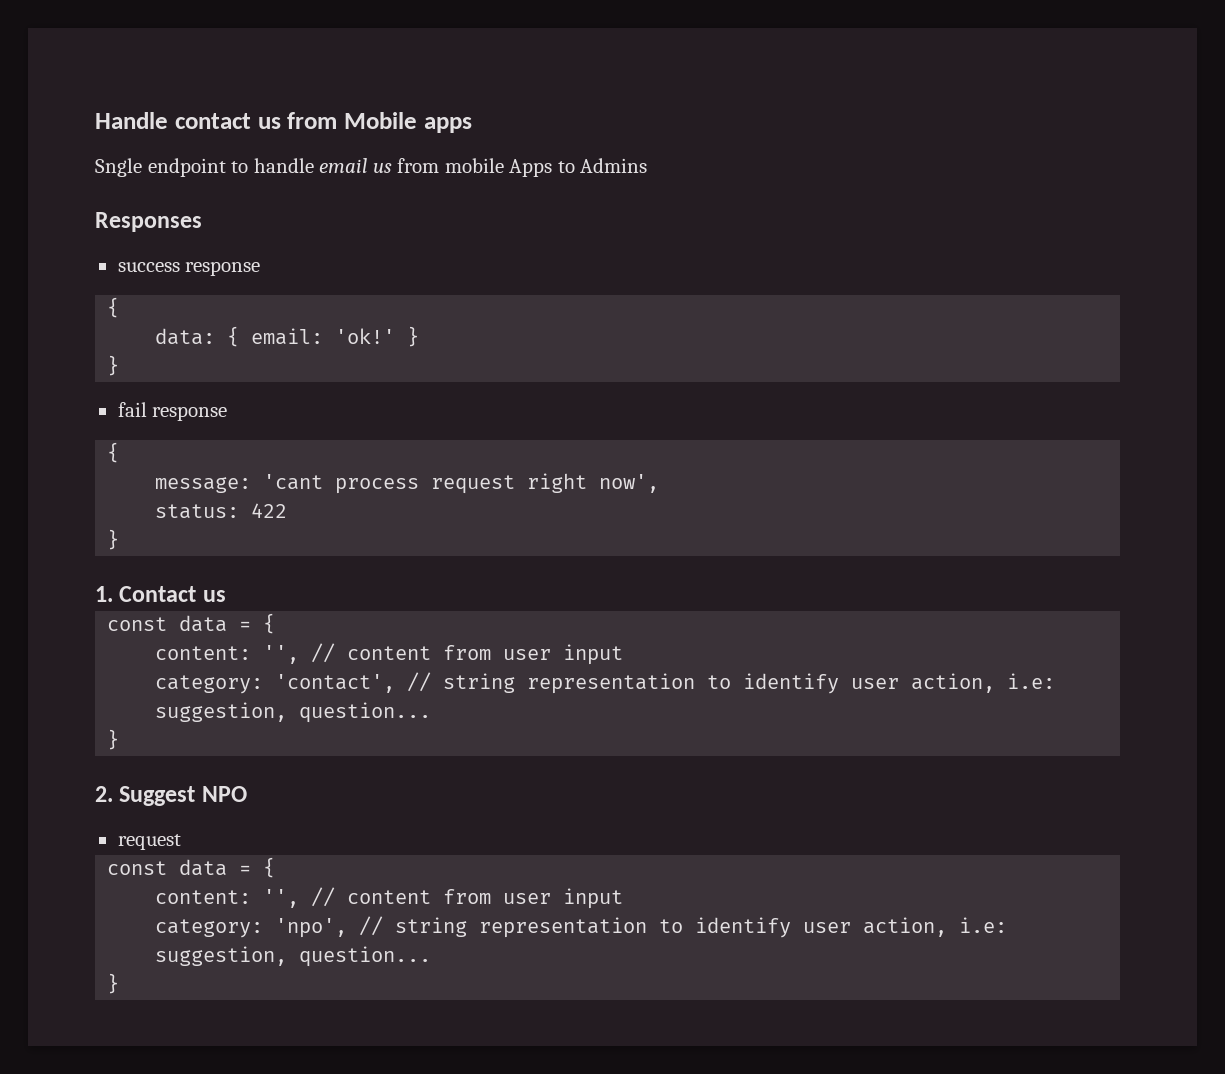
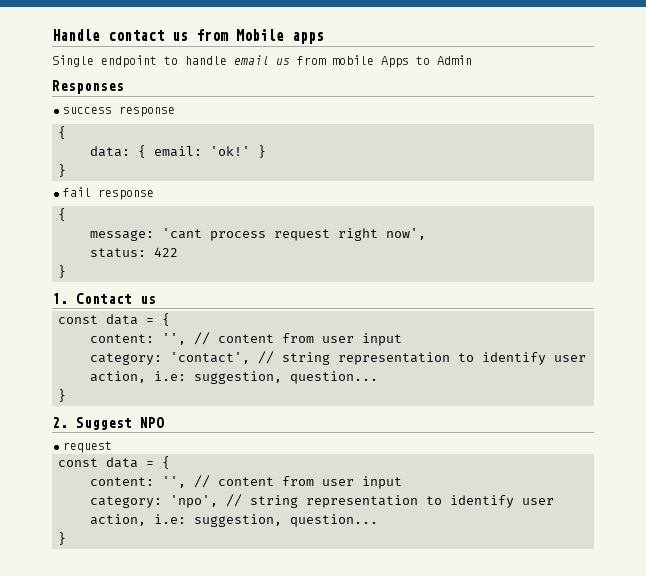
[95,158,142,177] Sngle -> [52,55,94,67] Single
[580,158,648,173] Admins -> [437,55,472,65] Admin

